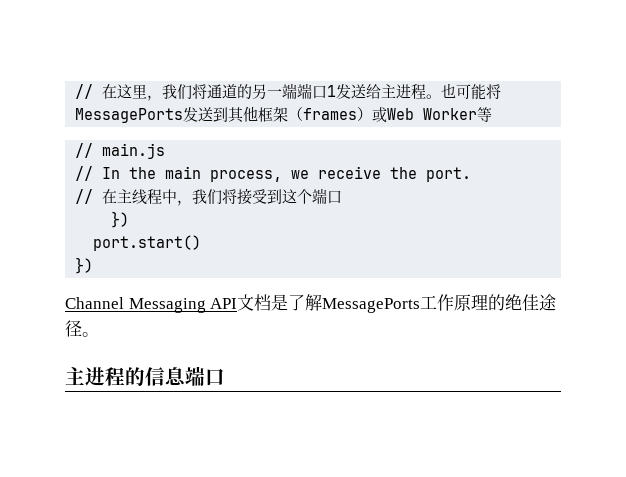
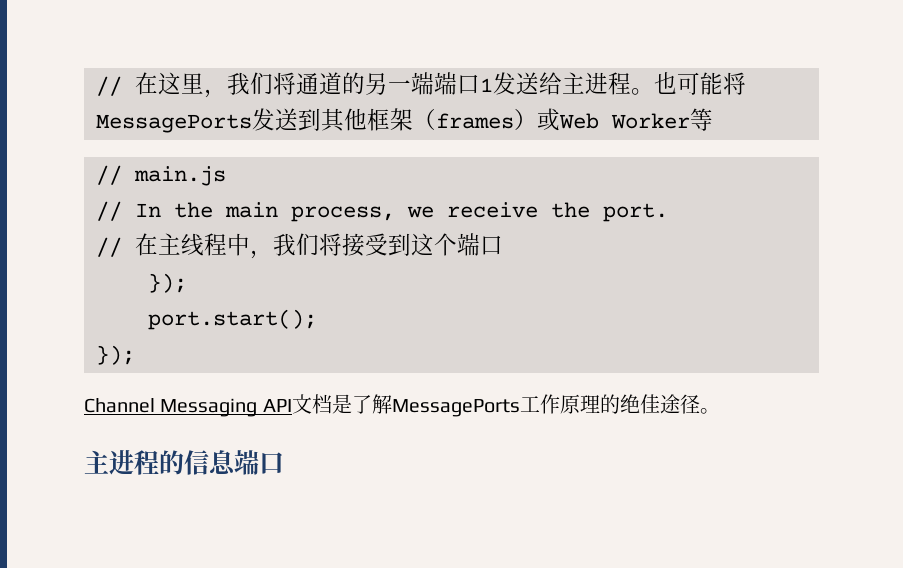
[111,211,130,228] [93,235,202,251] [75,257,94,274] }) // port.start() // }) -> [148,273,187,293] [148,309,317,330] [96,345,135,365] }); // port.start(); // });

